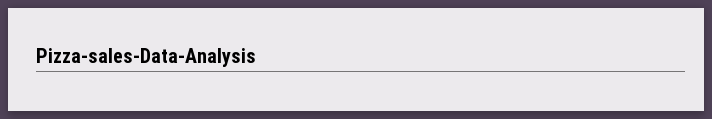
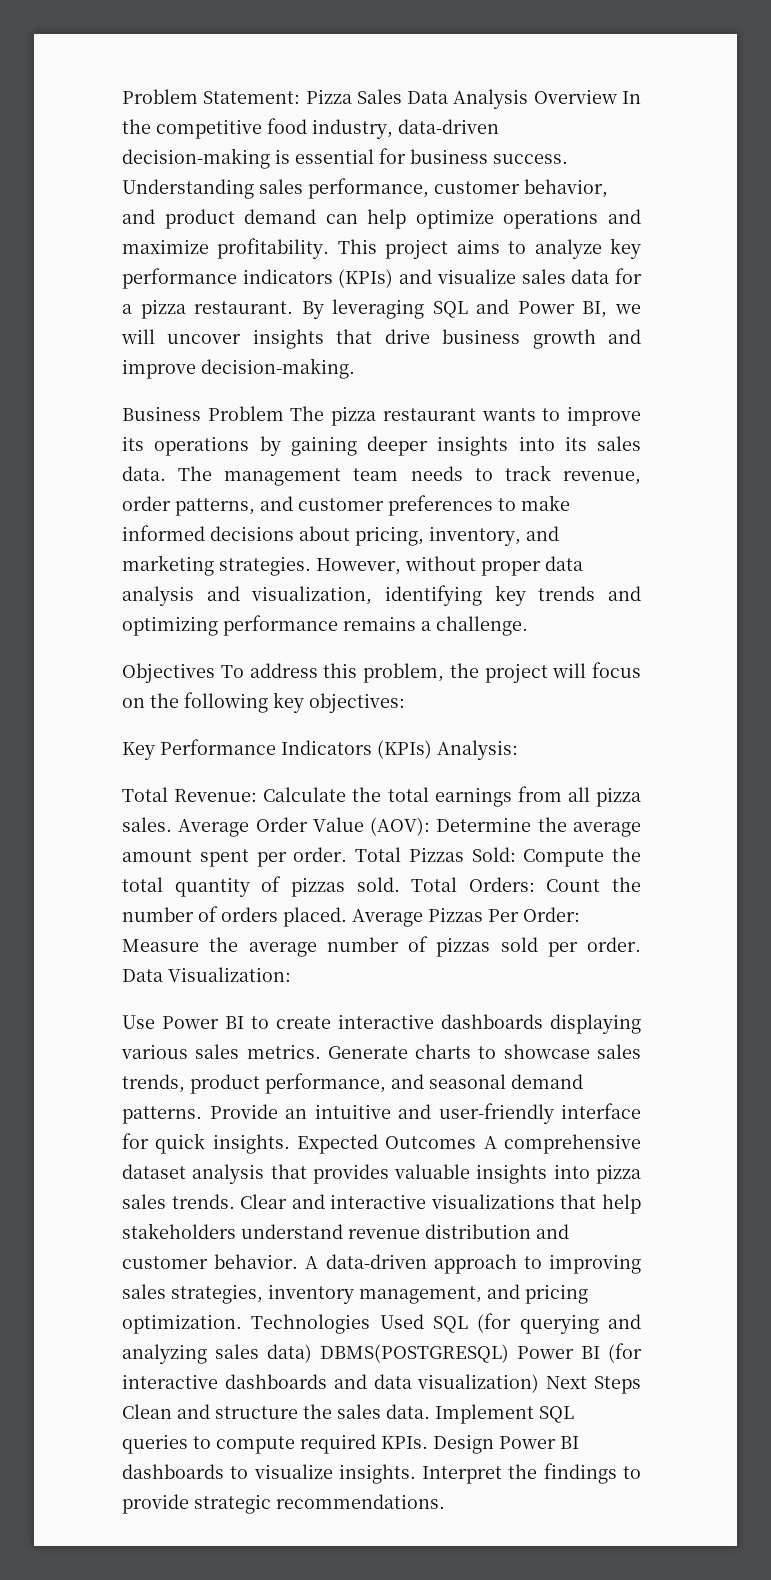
[36,48,256,67] Pizza-sales-Data-Analysis -> [122,89,641,109] [122,118,499,139] [122,148,568,169] [122,178,608,199] [122,209,641,229] [122,238,641,259] [122,268,642,289] [122,299,641,319] [121,329,641,349] [122,358,355,379] [122,406,641,426] [122,436,641,456] [122,465,642,486] [122,495,570,516] [122,525,559,546] [122,555,583,576] [122,585,641,606] [122,615,528,636] [122,662,641,683] [122,692,405,713] [122,739,518,760] [122,786,641,807] [122,817,641,837] [122,847,641,867] [122,876,641,897] [122,906,580,927] [122,936,641,957] [122,967,291,982] [122,1014,641,1034] [121,1044,641,1059] [122,1073,583,1094] [122,1103,641,1124] [122,1133,641,1154] [122,1164,641,1184] [122,1194,641,1214] [122,1223,569,1239] [122,1254,641,1274] [122,1284,588,1304] [122,1313,641,1334] [122,1343,642,1364] [122,1374,641,1394] [122,1404,574,1424] [122,1434,579,1454] [122,1463,641,1484] [122,1494,445,1514] Problem Statement: Pizza Sales Data Analysis Overview In the competitive food industry, data-driven decision-making is essential for business success. Understanding sales performance, customer behavior, and product demand can help optimize operations and maximize profitability. This project aims to analyze key performance indicators (KPIs) and visualize sales data for a pizza restaurant. By leveraging SQL and Power BI, we will uncover insights that drive business growth and improve decision-making. // Business Problem The pizza restaurant wants to improve its operations by gaining deeper insights into its sales data. The management team needs to track revenue, order patterns, and customer preferences to make informed decisions about pricing, inventory, and marketing strategies. However, without proper data analysis and visualization, identifying key trends and optimizing performance remains a challenge. // Objectives To address this problem, the project will focus on the following key objectives: // Key Performance Indicators (KPIs) Analysis: // Total Revenue: Calculate the total earnings from all pizza sales. Average Order Value (AOV): Determine the average amount spent per order. Total Pizzas Sold: Compute the total quantity of pizzas sold. Total Orders: Count the number of orders placed. Average Pizzas Per Order: Measure the average number of pizzas sold per order. Data Visualization: // Use Power BI to create interactive dashboards displaying various sales metrics. Generate charts to showcase sales trends, product performance, and seasonal demand patterns. Provide an intuitive and user-friendly interface for quick insights. Expected Outcomes A comprehensive dataset analysis that provides valuable insights into pizza sales trends. Clear and interactive visualizations that help stakeholders understand revenue distribution and customer behavior. A data-driven approach to improving sales strategies, inventory management, and pricing optimization. Technologies Used SQL (for querying and analyzing sales data) DBMS(POSTGRESQL) Power BI (for interactive dashboards and data visualization) Next Steps Clean and structure the sales data. Implement SQL queries to compute required KPIs. Design Power BI dashboards to visualize insights. Interpret the findings to provide strategic recommendations.

